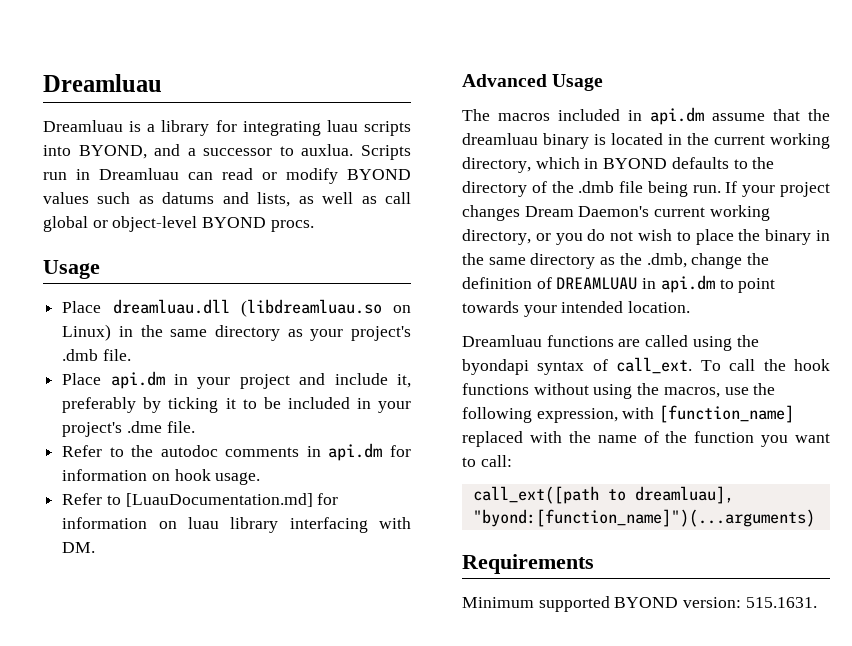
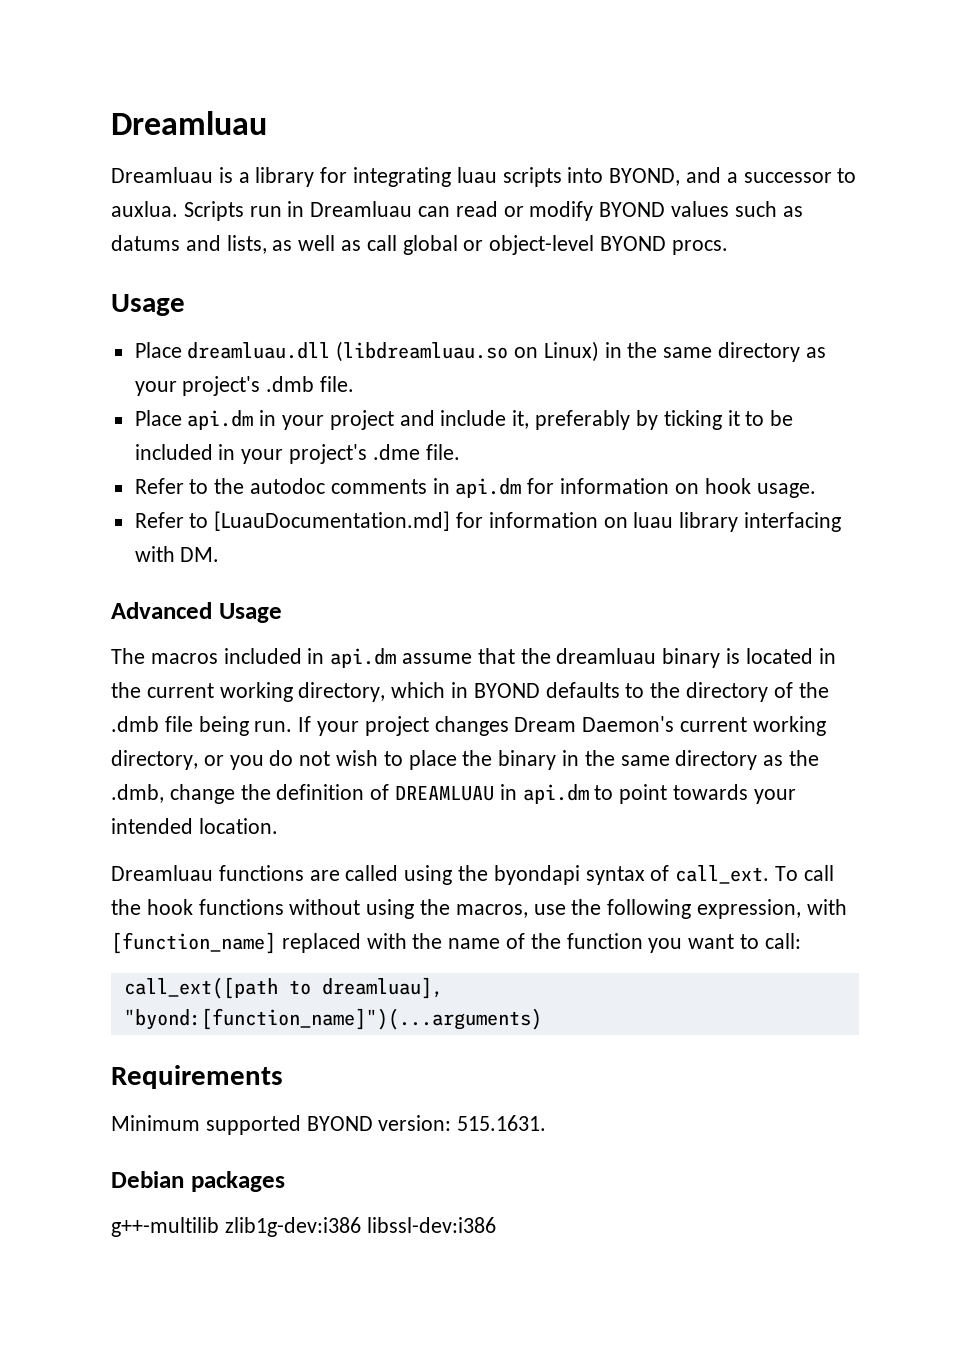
(817, 602) none -> [111,1171,285,1192] [111,1217,496,1237] // Debian packages // g++-multilib zlib1g-dev:i386 libssl-dev:i386

